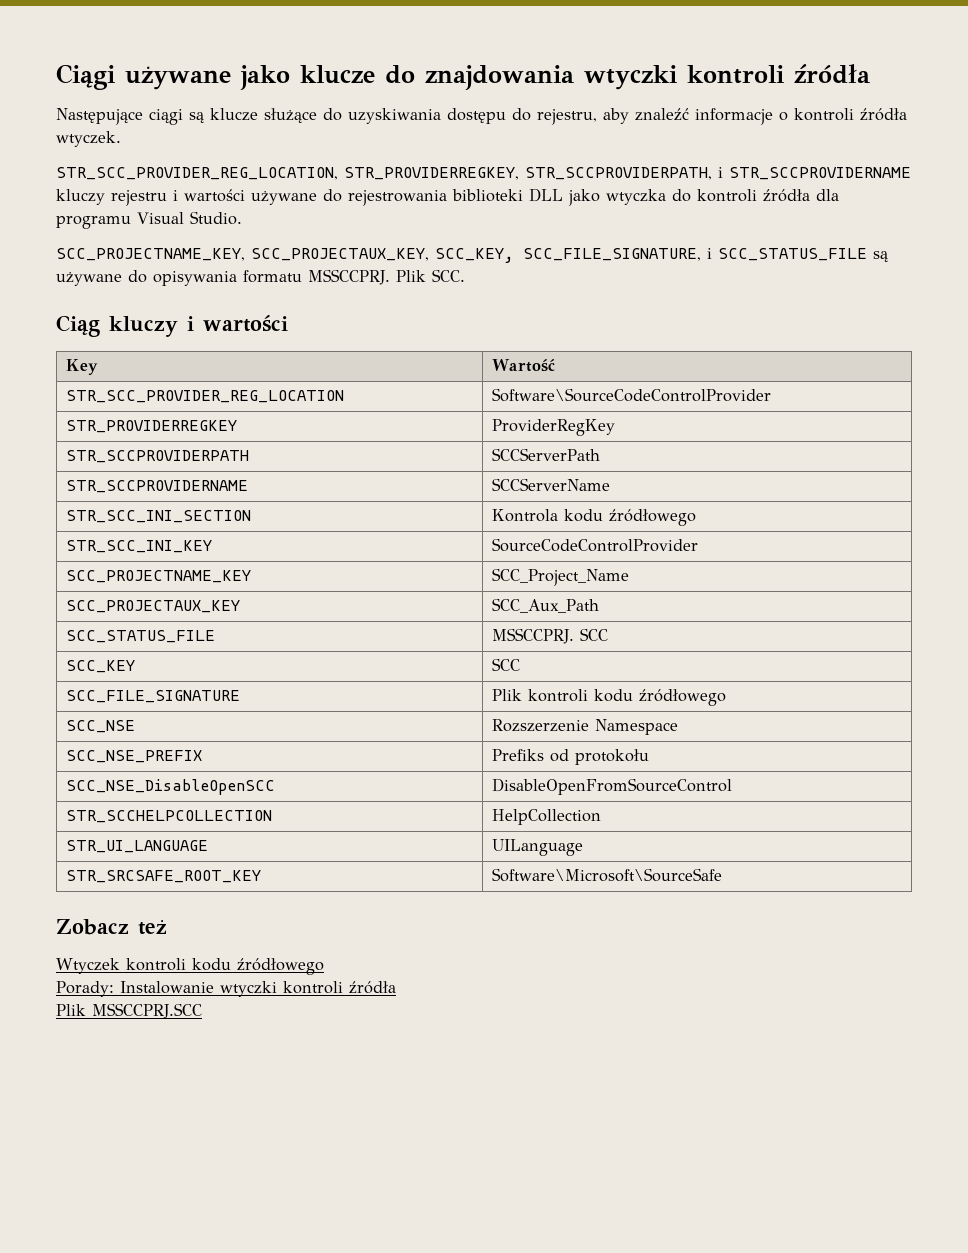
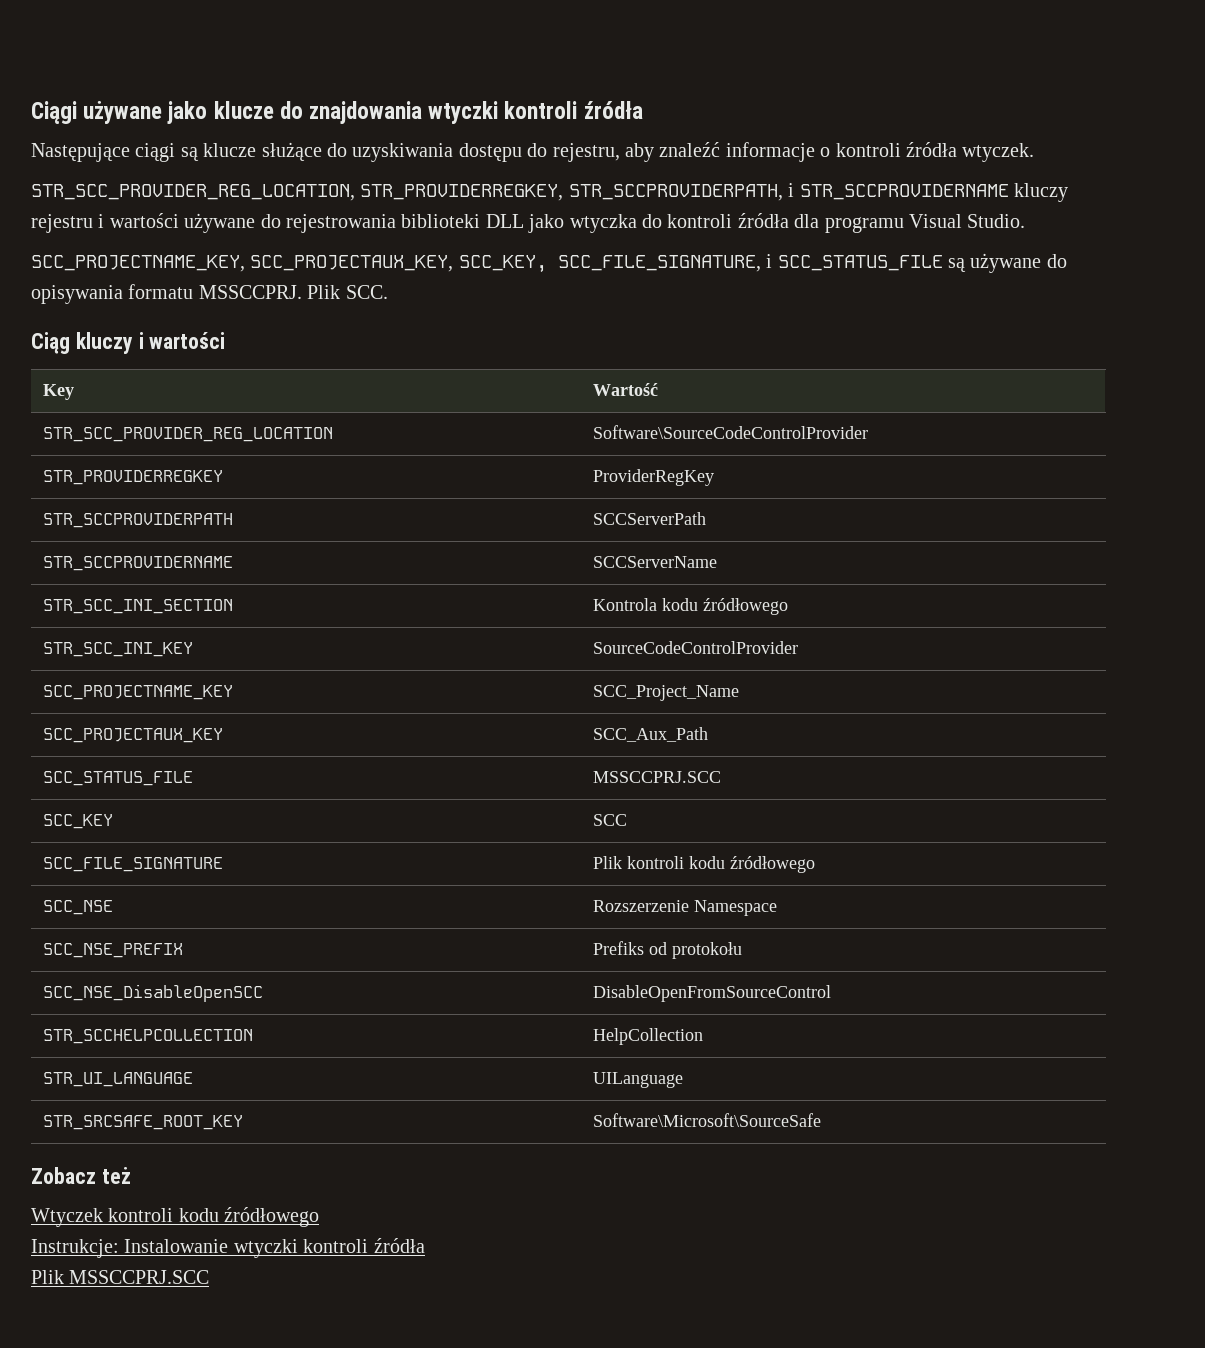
[491,628,608,644] MSSCCPRJ. SCC -> [592,771,721,783] MSSCCPRJ.SCC
[56,981,114,997] Porady: -> [31,1239,119,1258] Instrukcje:

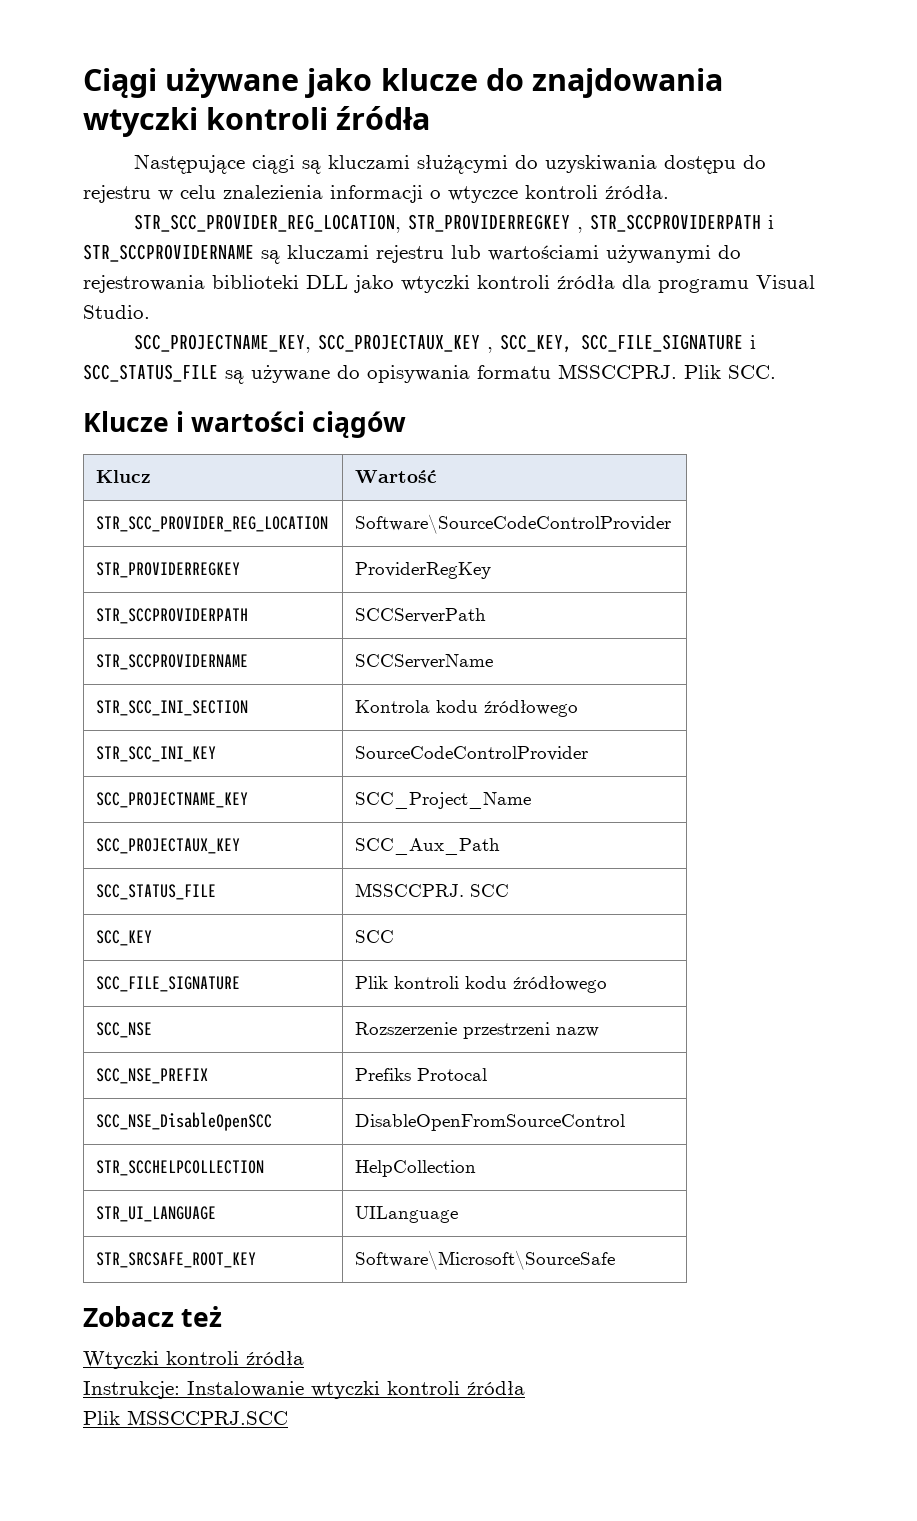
[203,142,322,161] klucze służące -> [328,155,509,174] kluczami służącymi
[552,142,1035,162] [31,183,1068,202] [31,213,256,233] rejestru, aby znaleźć informacje o kontroli źródła wtyczek. // STR_SCC_PROVIDER_REG_LOCATION, STR_PROVIDERREGKEY, STR_SCCPROVIDERPATH, i STR_SCCPROVIDERNAME kluczy rejestru i wartości używane -> [83,185,669,203] [134,214,775,233] [83,244,711,264] rejestru w celu znalezienia informacji o wtyczce kontroli źródła. // STR_SCC_PROVIDER_REG_LOCATION, STR_PROVIDERREGKEY , STR_SCCPROVIDERPATH i STR_SCCPROVIDERNAME są kluczami rejestru lub wartościami używanymi
[569,214,662,233] wtyczka do -> [401,275,470,293] wtyczki
[250,255,761,273] SCC_PROJECTAUX_KEY, SCC_KEY, SCC_FILE_SIGNATURE, -> [318,334,744,353] SCC_PROJECTAUX_KEY , SCC_KEY, SCC_FILE_SIGNATURE
[31,332,226,354] [42,384,74,400] Ciąg kluczy i wartości // Key -> [83,411,407,438] [96,470,152,483] Klucze i wartości ciągów // Klucz
[592,771,721,783] MSSCCPRJ.SCC -> [355,883,510,897] MSSCCPRJ. SCC
[693,900,777,916] Namespace -> [463,1022,600,1039] przestrzeni nazw
[648,942,742,959] od protokołu -> [417,1068,488,1081] Protocal
[31,1207,320,1227] Wtyczek kontroli kodu źródłowego -> [83,1351,304,1369] Wtyczki kontroli źródła

